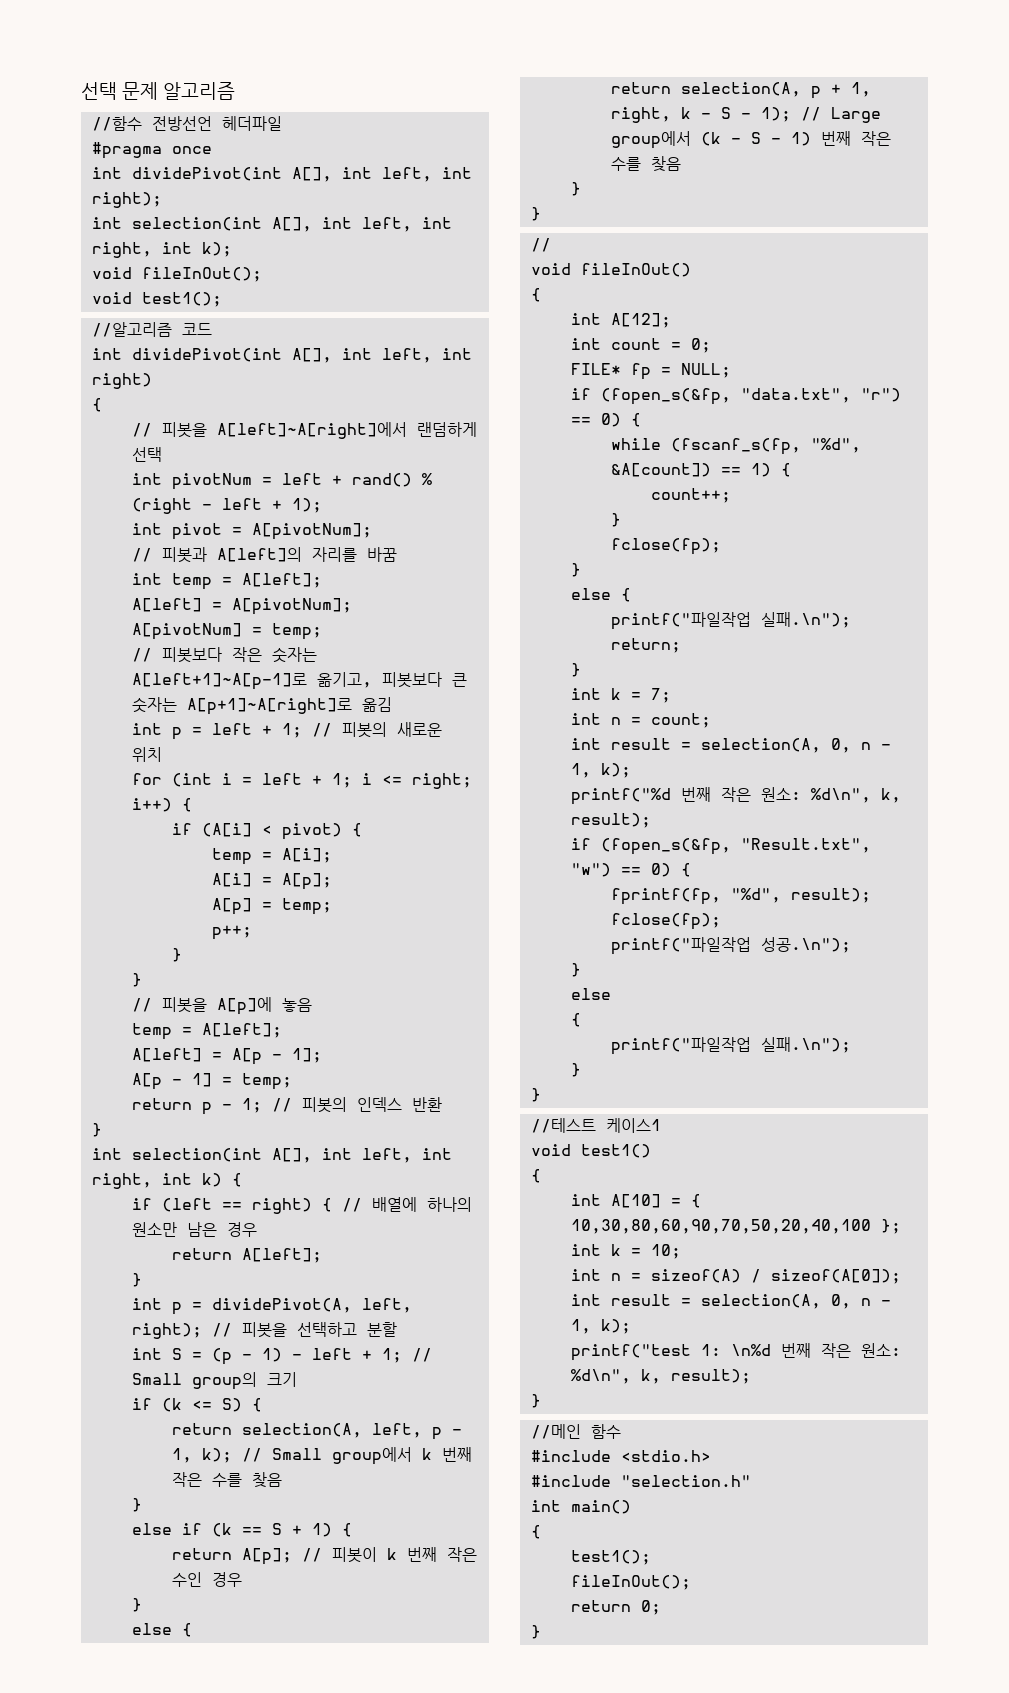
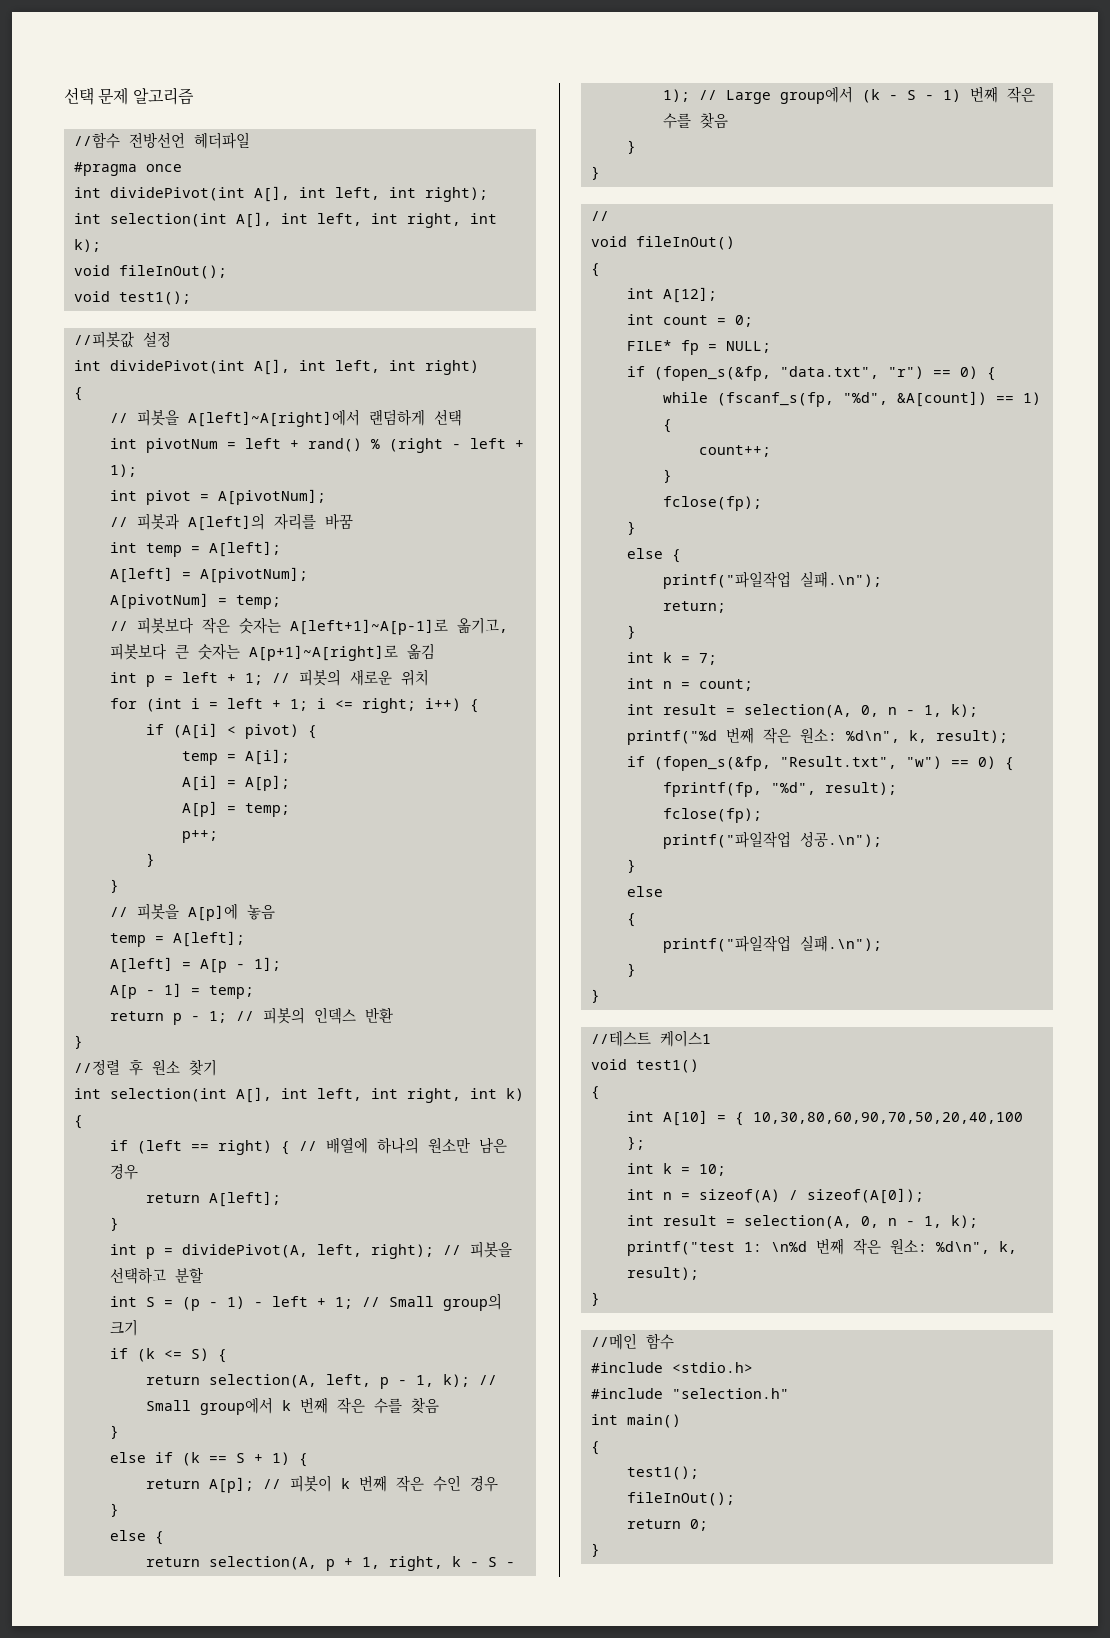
[92,322,213,337] //알고리즘 코드 -> [73,331,171,348] //피봇값 설정
(103, 1130) none -> [73,1059,217,1076] // //정렬 후 원소 찾기

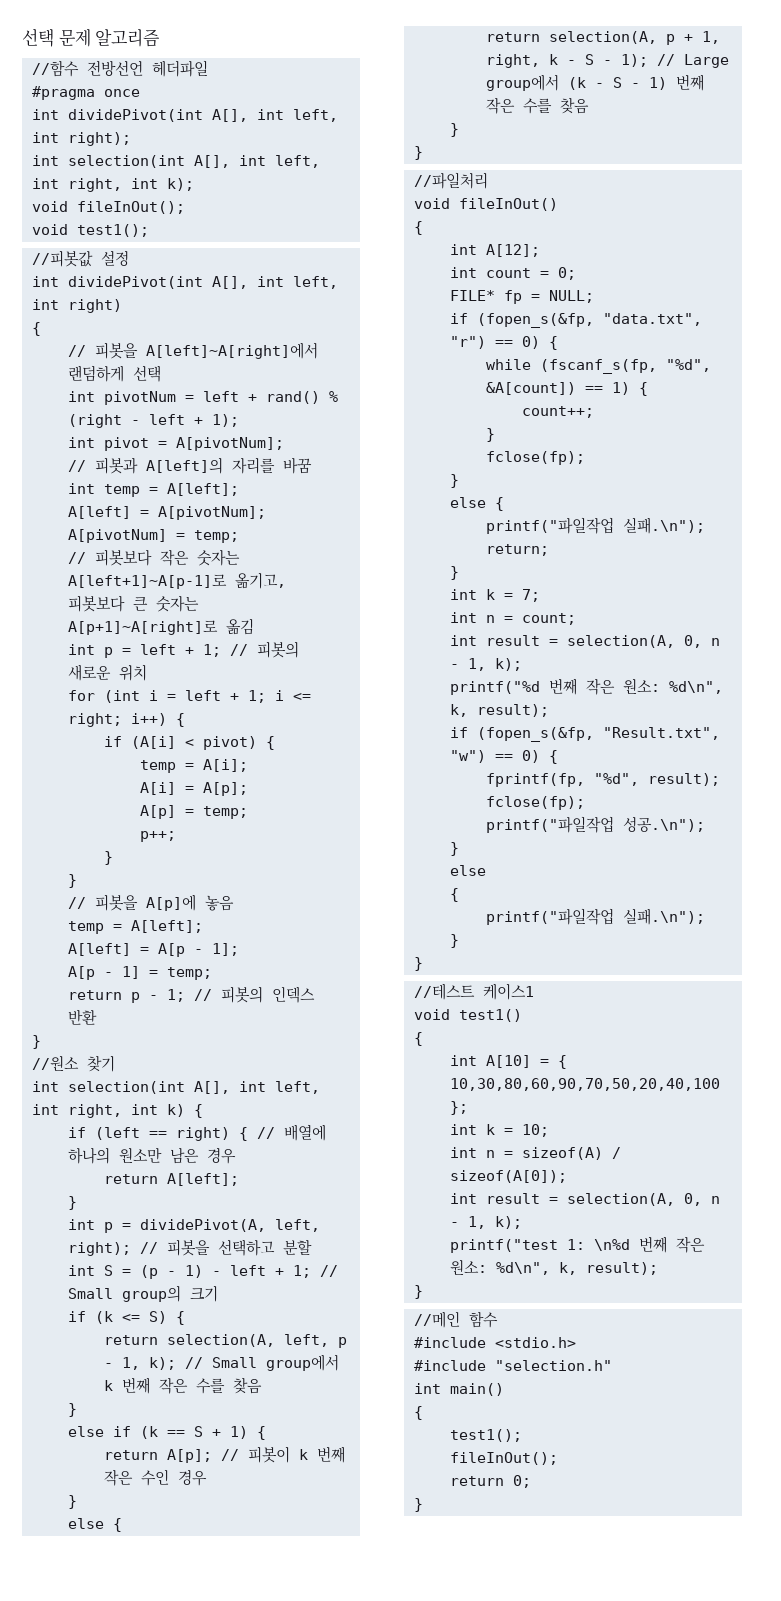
[73,1059,180,1076] //정렬 후 원소 -> [32,1055,80,1071] //원소
[590,211,609,221] // -> [414,172,489,189] //파일처리

